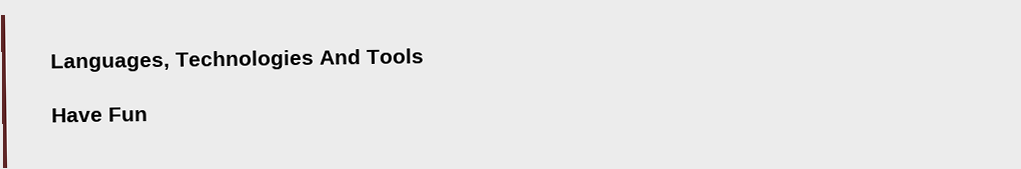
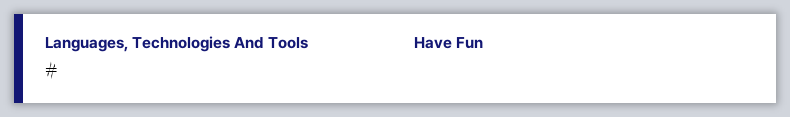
(424, 56) none -> [45,61,58,80] // #

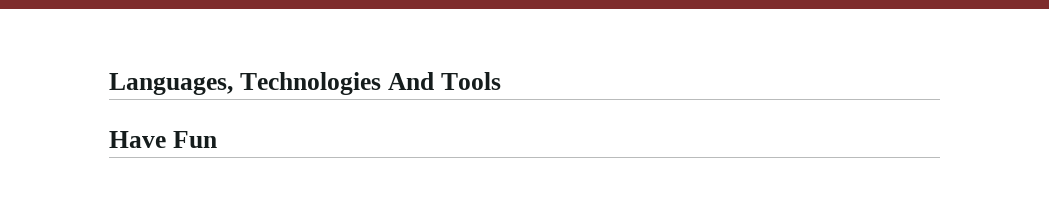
[45,61,58,80] // # -> (501, 81) none

